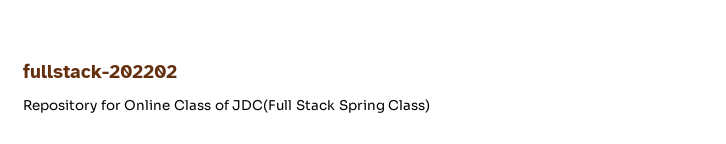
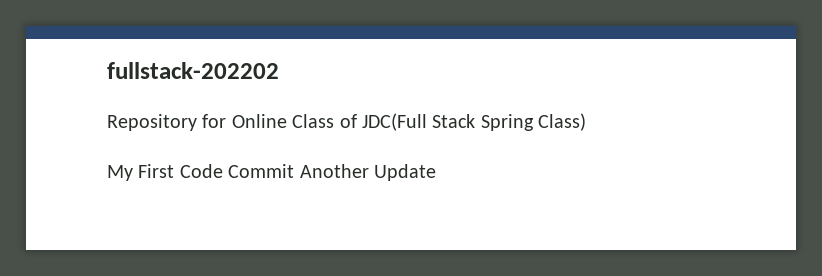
(431, 106) none -> [107,164,436,181] // My First Code Commit Another Update

